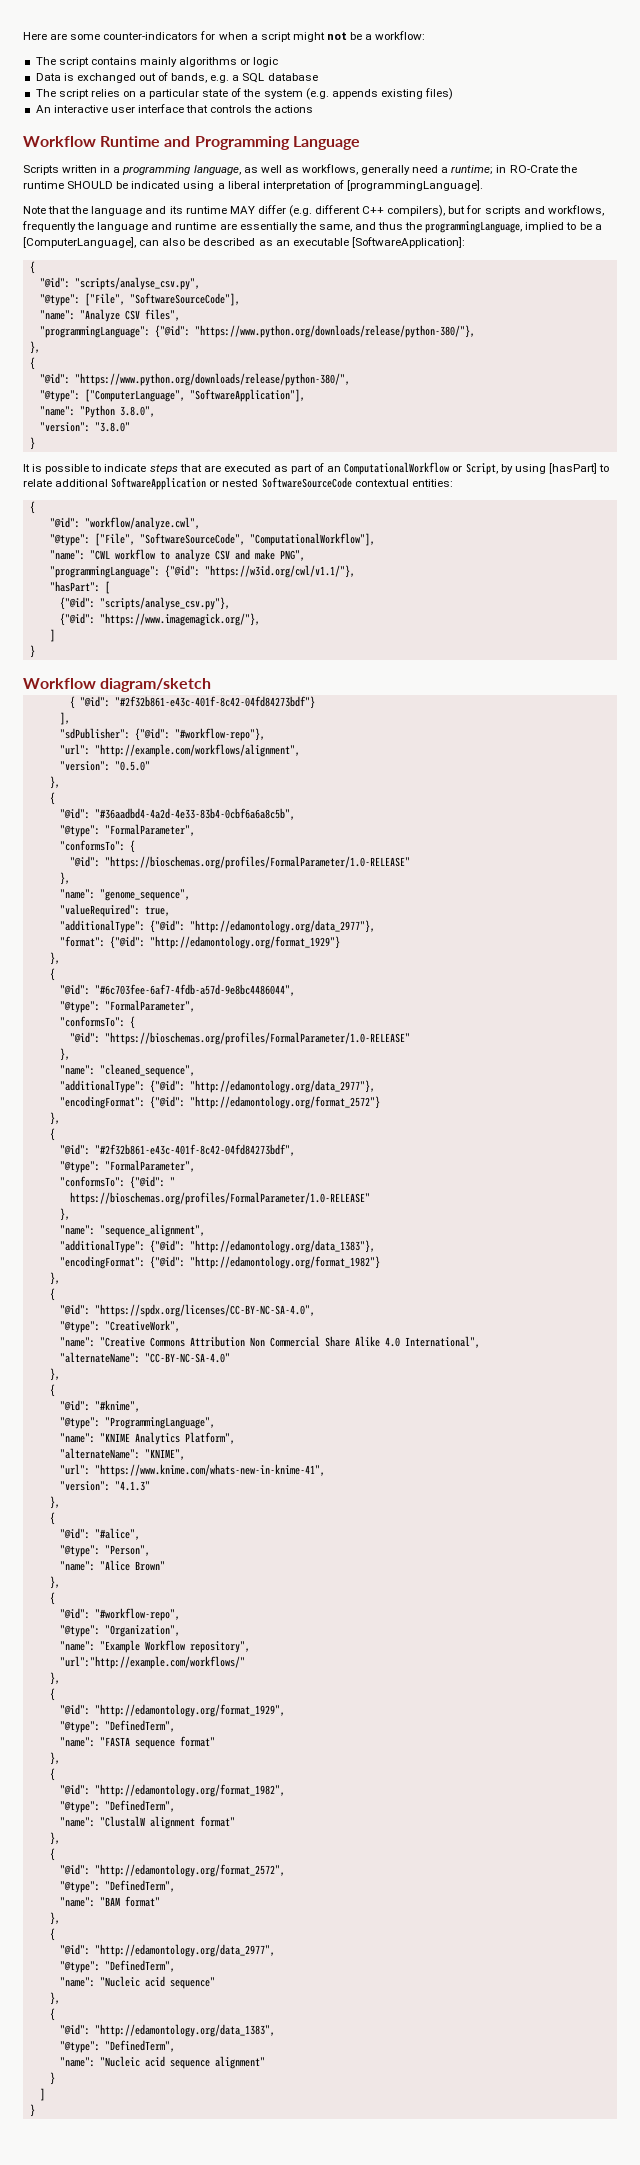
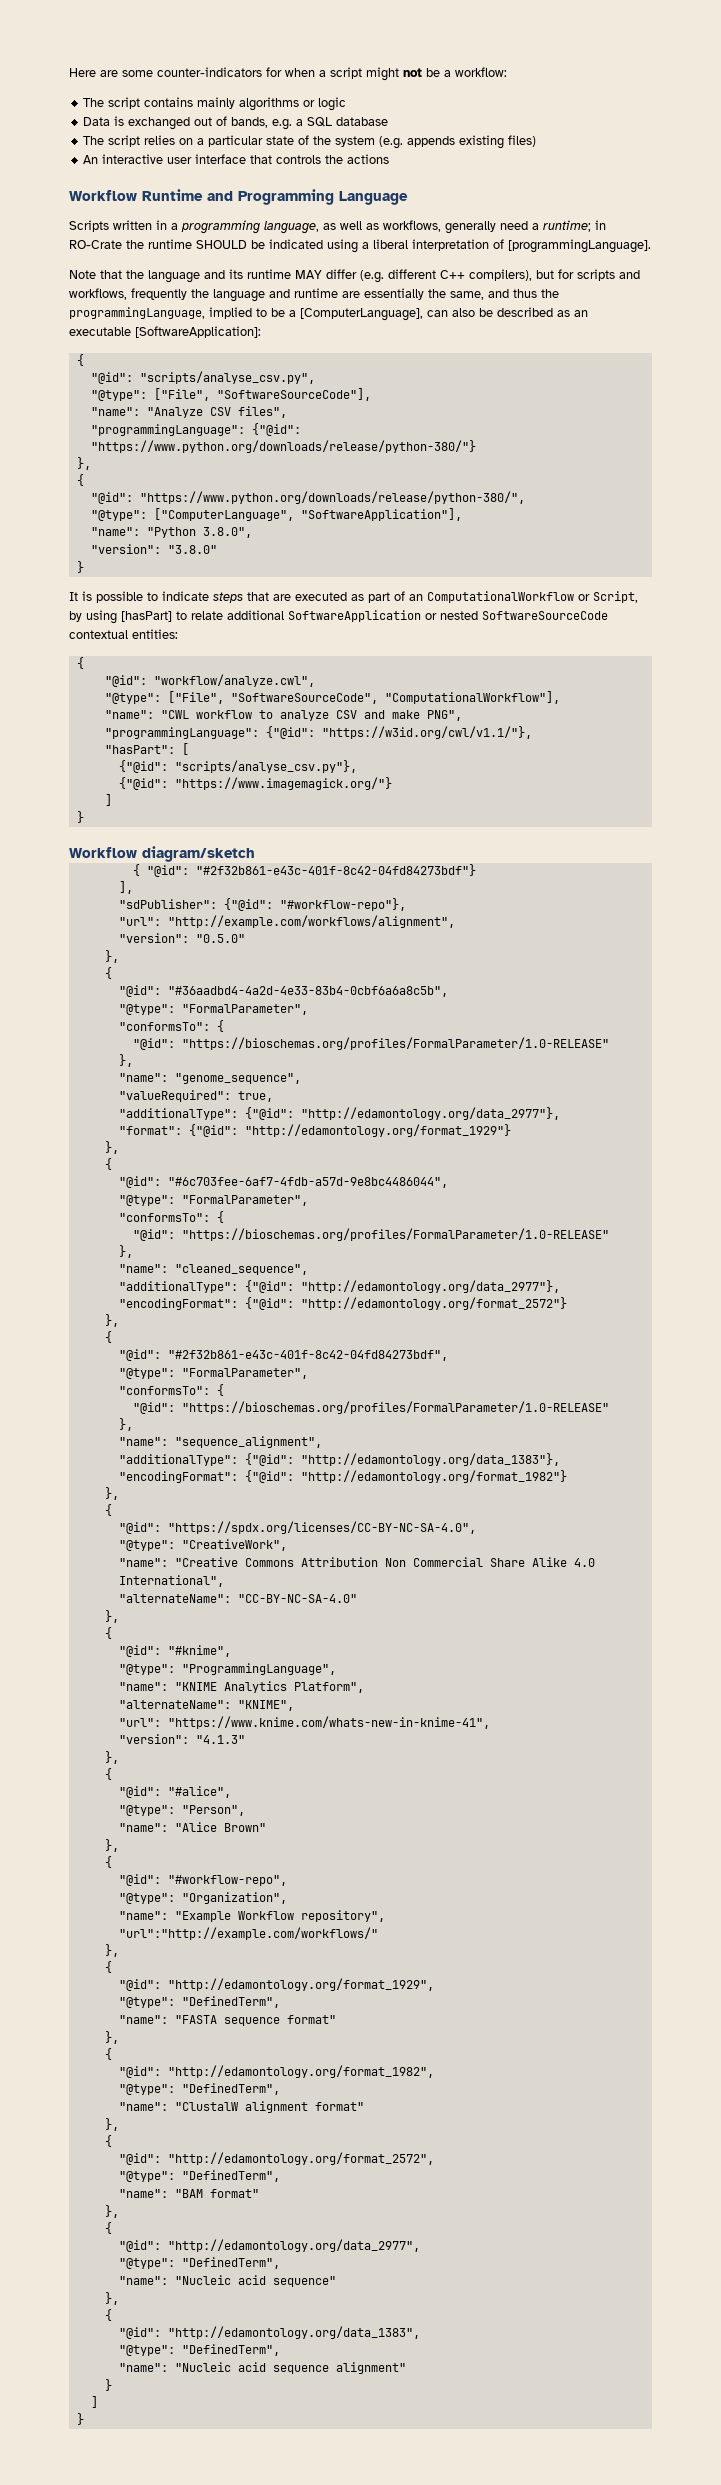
[194,325,475,338] "https://www.python.org/downloads/release/python-380/"}, -> [90,440,476,453] "https://www.python.org/downloads/release/python-380/"}
[99,613,260,626] "https://www.imagemagick.org/"}, -> [174,777,392,790] "https://www.imagemagick.org/"}
[129,1176,175,1189] [69,1192,370,1205] {"@id": " // https://bioschemas.org/profiles/FormalParameter/1.0-RELEASE" -> [216,1384,224,1396] [132,1401,609,1414] { // "@id": "https://bioschemas.org/profiles/FormalParameter/1.0-RELEASE"

